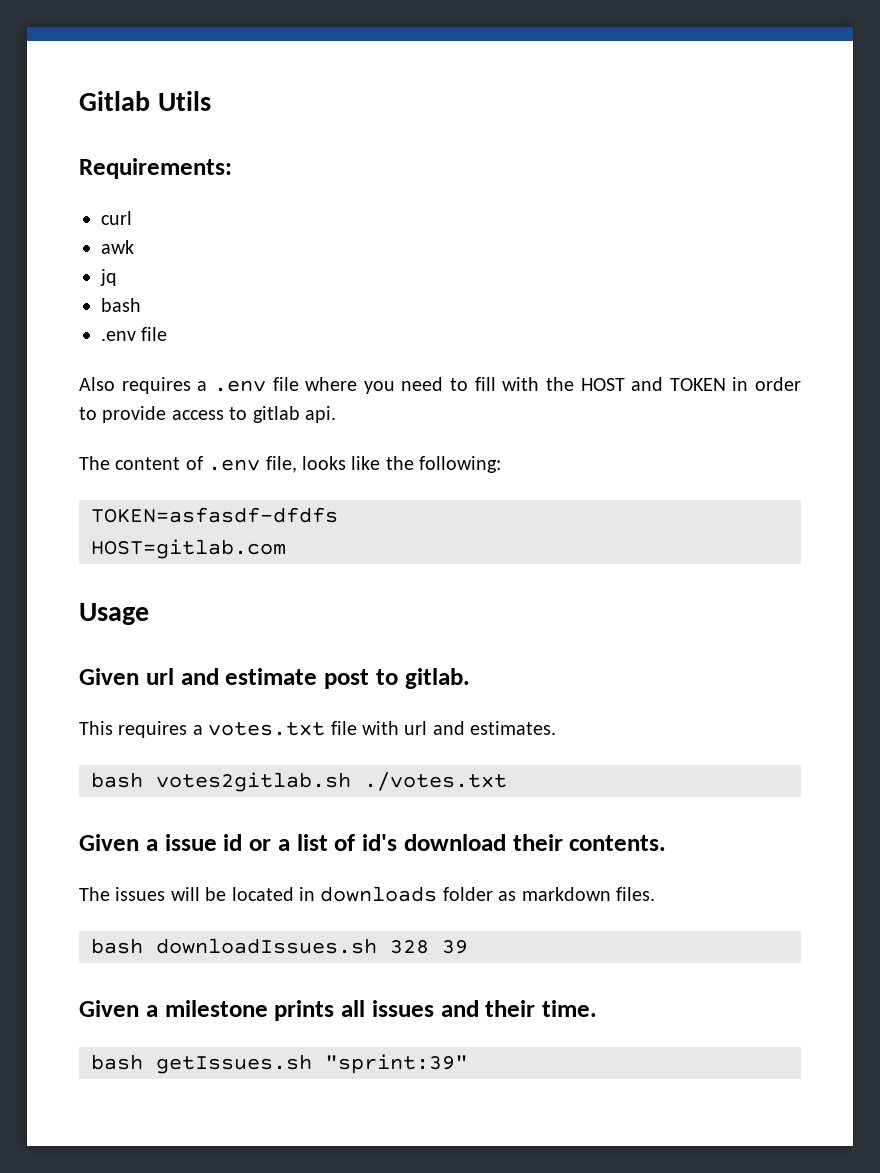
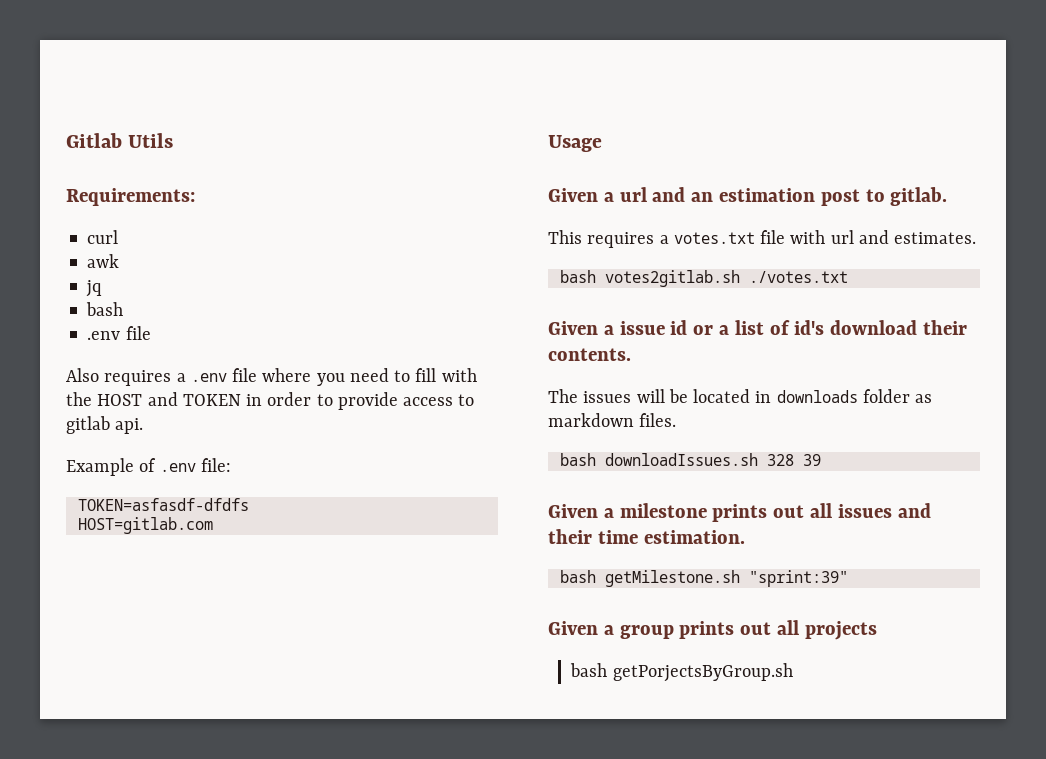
[79,456,502,473] The content of .env file, looks like the following: -> [66,458,231,476] Example of .env file:
[145,668,318,685] url and estimate -> [603,187,816,202] a url and an estimation
(335, 1010) none -> [773,505,805,518] out
[542,1000,597,1017] [91,1054,312,1074] time. // bash getIssues.sh -> [597,530,745,544] [559,570,740,587] time estimation. // bash getMilestone.sh
(468, 1064) none -> [548,620,877,640] [570,663,793,682] // Given a group prints out all projects // bash getPorjectsByGroup.sh

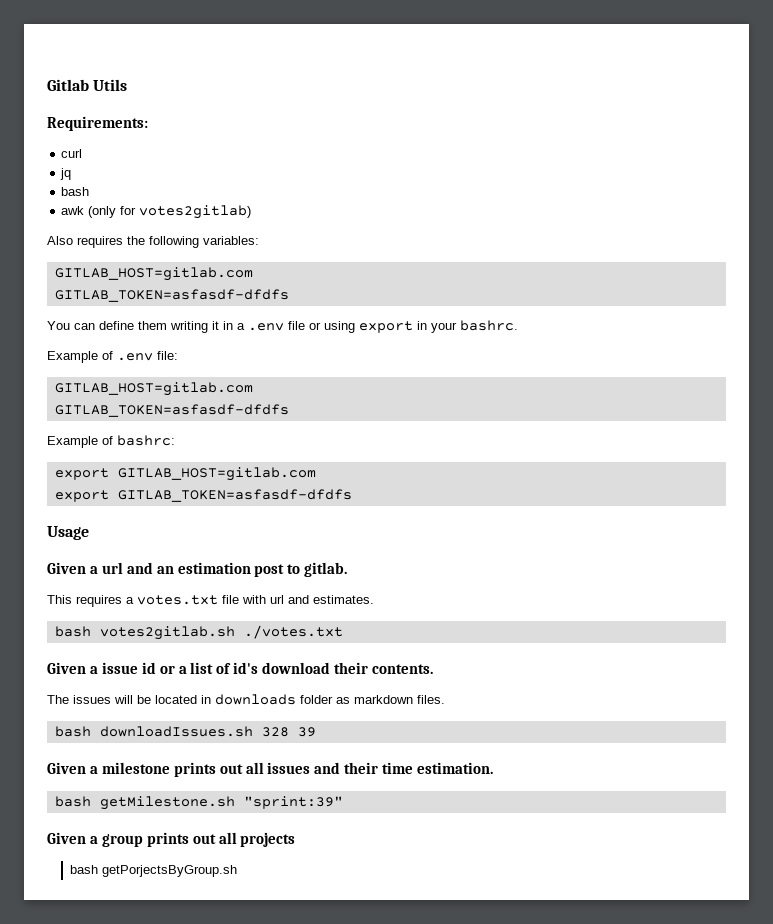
[87,254,120,268] // awk -> (83, 153) none
[87,326,151,340] [66,368,477,386] [66,392,475,410] [66,416,144,434] [66,458,231,476] [77,498,249,511] [77,517,213,534] .env file // Also requires a .env file where you need to fill with the HOST and TOKEN in order to provide access to gitlab api. // Example of .env file: // TOKEN=asfasdf-dfdfs // HOST=gitlab.com -> [61,205,252,219] [47,236,259,248] [54,267,253,281] [54,289,289,302] [47,320,518,333] [47,351,178,363] [54,382,253,396] [54,404,289,417] [47,435,175,448] [54,467,316,481] [54,489,352,502] awk (only for votes2gitlab) // Also requires the following variables: // GITLAB_HOST=gitlab.com // GITLAB_TOKEN=asfasdf-dfdfs // You can define them writing it in a .env file or using export in your bashrc. // Example of .env file: // GITLAB_HOST=gitlab.com // GITLAB_TOKEN=asfasdf-dfdfs // Example of bashrc: // export GITLAB_HOST=gitlab.com // export GITLAB_TOKEN=asfasdf-dfdfs

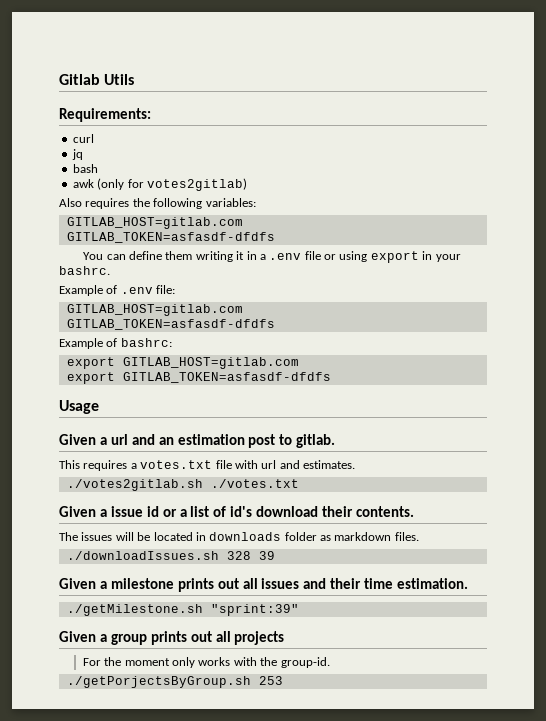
[54,626,235,640] bash votes2gitlab.sh -> [66,479,203,491] ./votes2gitlab.sh
[54,726,253,737] bash downloadIssues.sh -> [66,551,219,560] ./downloadIssues.sh
[54,796,235,810] bash getMilestone.sh -> [66,604,203,616] ./getMilestone.sh
[70,865,238,877] bash getPorjectsByGroup.sh -> [82,657,330,668] [66,676,283,688] For the moment only works with the group-id. // ./getPorjectsByGroup.sh 253

